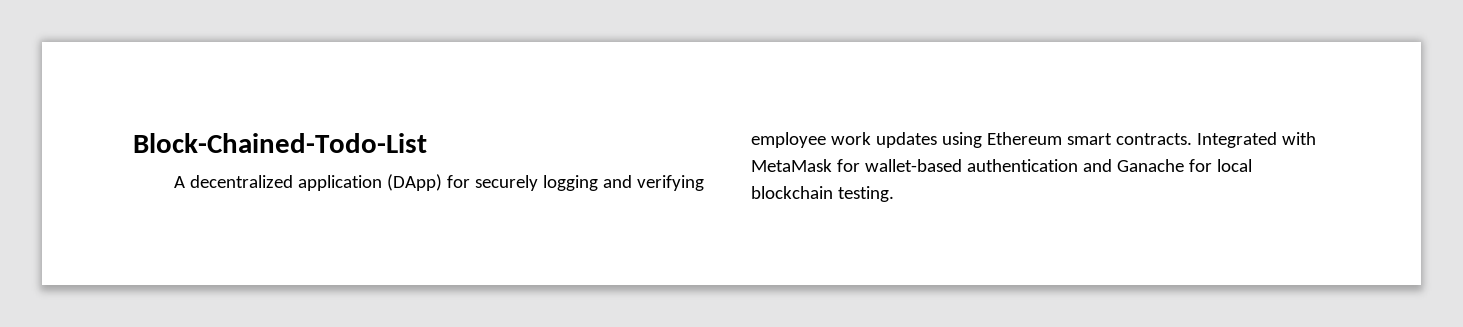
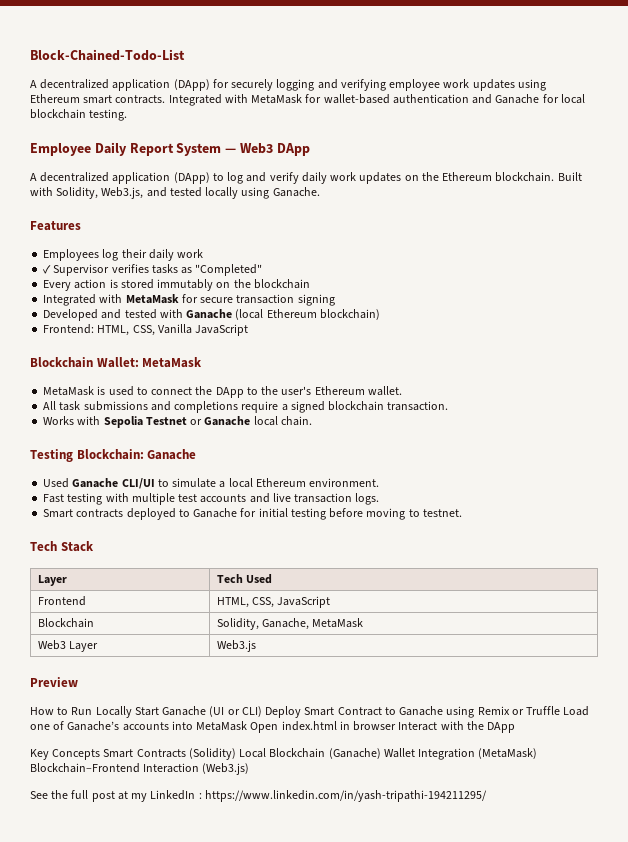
(894, 194) none -> [30,142,310,156] [30,172,582,184] [30,187,320,199] [30,221,81,231] [43,249,204,261] [43,264,263,276] [43,279,310,291] [43,294,335,306] [43,309,380,321] [43,324,249,336] [30,357,203,368] [43,386,402,398] [43,401,449,413] [43,416,312,428] [30,449,197,462] [43,478,380,489] [43,493,380,505] [43,508,462,520] [30,541,94,552] [37,575,67,586] [216,574,272,584] [37,596,86,606] [216,596,331,608] [37,618,94,628] [216,618,364,630] [37,640,98,652] [216,640,256,652] [30,677,78,687] [30,706,590,718] [30,721,516,733] [30,748,538,760] [30,763,250,775] [30,790,487,802] // Employee Daily Report System — Web3 DApp // A decentralized application (DApp) to log and verify daily work updates on the Ethereum blockchain. Built with Solidity, Web3.js, and tested locally using Ganache. // Features // Employees log their daily work // ✓ Supervisor verifies tasks as "Completed" // Every action is stored immutably on the blockchain // Integrated with MetaMask for secure transaction signing // Developed and tested with Ganache (local Ethereum blockchain) // Frontend: HTML, CSS, Vanilla JavaScript // Blockchain Wallet: MetaMask // MetaMask is used to connect the DApp to the user's Ethereum wallet. // All task submissions and completions require a signed blockchain transaction. // Works with Sepolia Testnet or Ganache local chain. // Testing Blockchain: Ganache // Used Ganache CLI/UI to simulate a local Ethereum environment. // Fast testing with multiple test accounts and live transaction logs. // Smart contracts deployed to Ganache for initial testing before moving to testnet. // Tech Stack // Layer | Tech Used // Frontend | HTML, CSS, JavaScript // Blockchain | Solidity, Ganache, MetaMask // Web3 Layer | Web3.js // Preview // How to Run Locally Start Ganache (UI or CLI) Deploy Smart Contract to Ganache using Remix or Truffle Load one of Ganache’s accounts into MetaMask Open index.html in browser Interact with the DApp // Key Concepts Smart Contracts (Solidity) Local Blockchain (Ganache) Wallet Integration (MetaMask) Blockchain–Frontend Interaction (Web3.js) // See the full post at my LinkedIn : https://www.linkedin.com/in/yash-tripathi-194211295/

